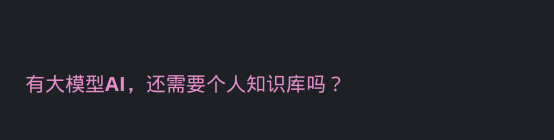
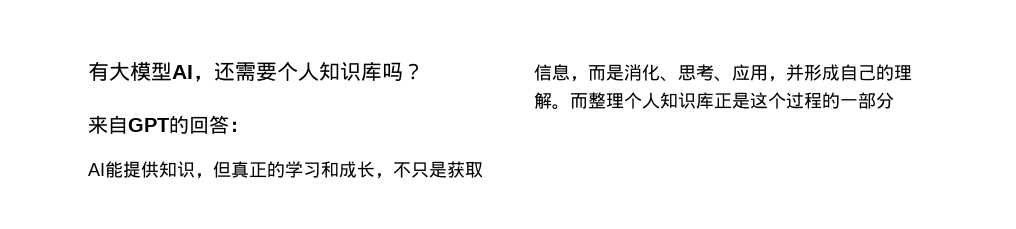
(346, 84) none -> [88,115,249,134] [88,161,483,179] [534,64,912,82] [534,92,894,110] // 来自GPT的回答： // AI能提供知识，但真正的学习和成长，不只是获取信息，而是消化、思考、应用，并形成自己的理解。而整理个人知识库正是这个过程的一部分

